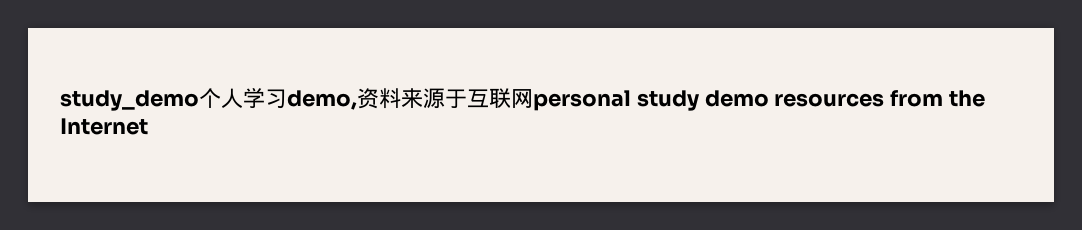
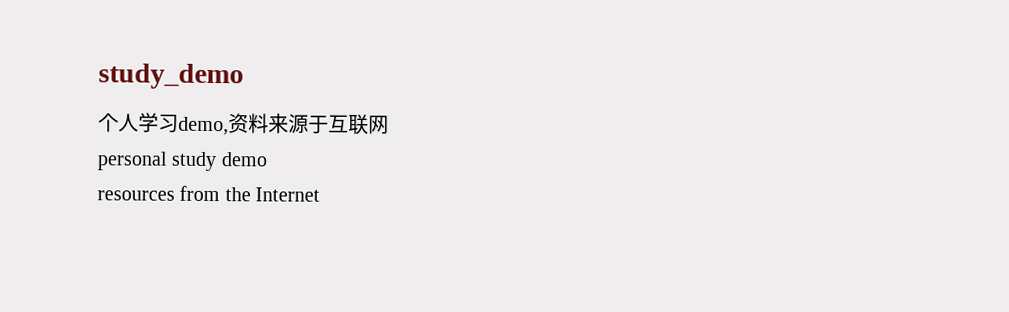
(199, 100) none -> (244, 76) //
(533, 98) none -> (389, 125) //
(769, 98) none -> (268, 159) //

